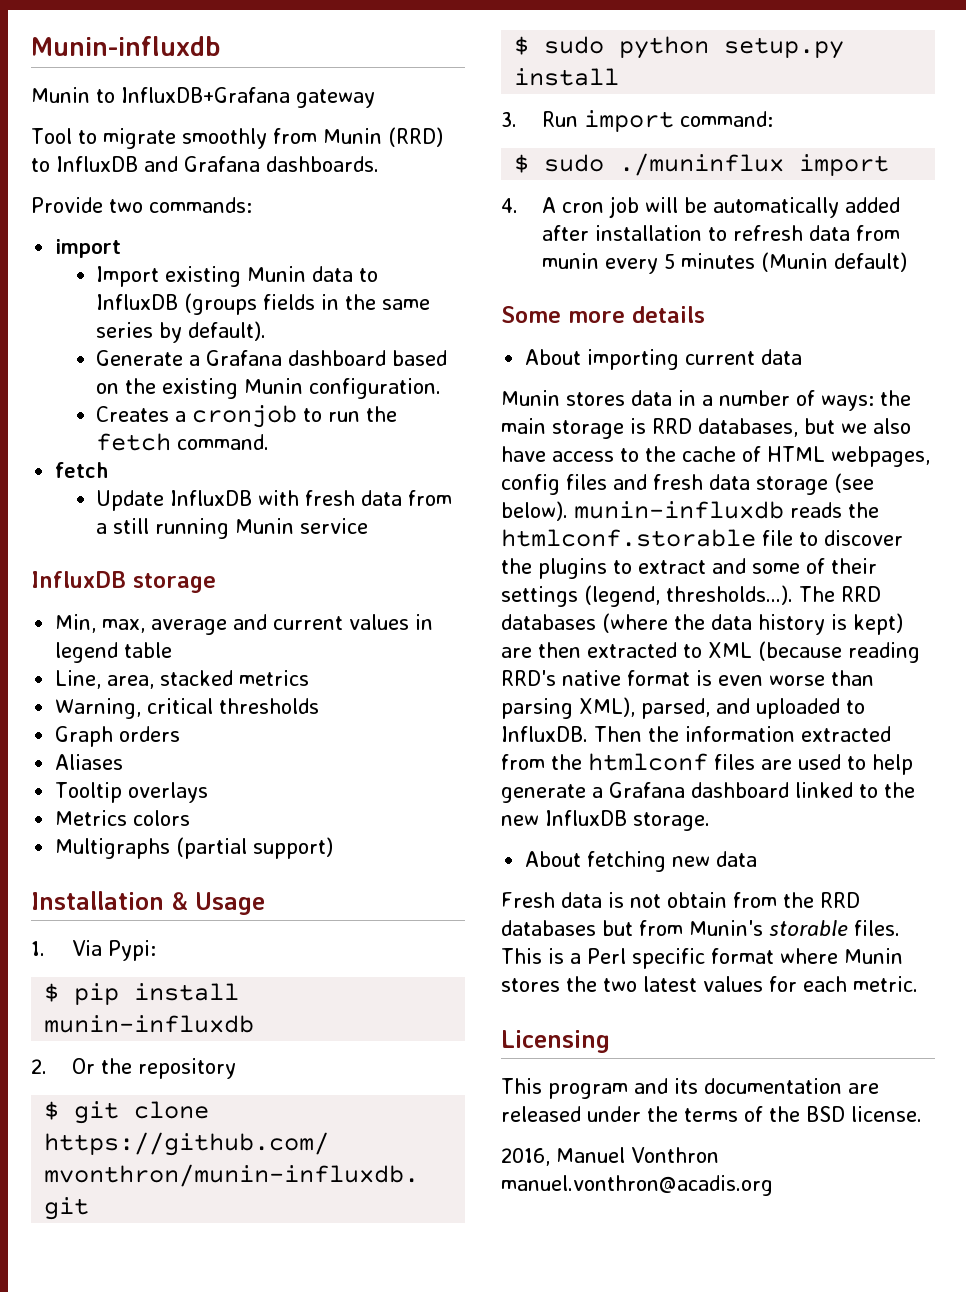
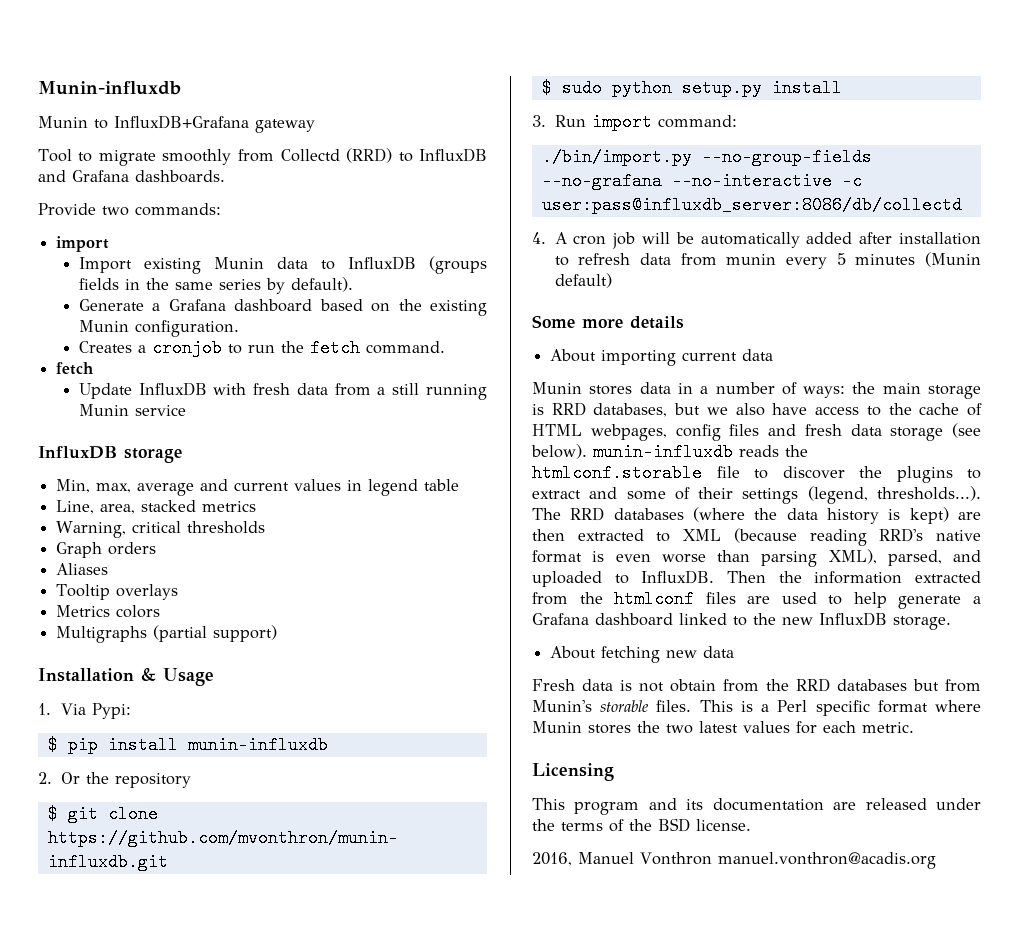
[322,128,382,144] Munin -> [280,149,340,162] Collectd
[514,153,890,176] $ sudo ./muninflux import -> [541,148,872,166] [541,172,862,190] [541,196,962,214] ./bin/import.py --no-group-fields --no-grafana --no-interactive -c user:pass@influxdb_server:8086/db/collectd

